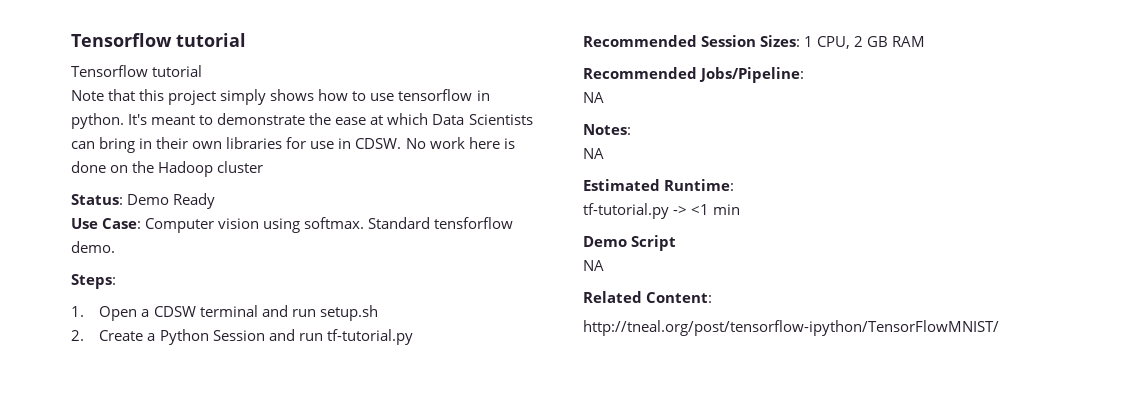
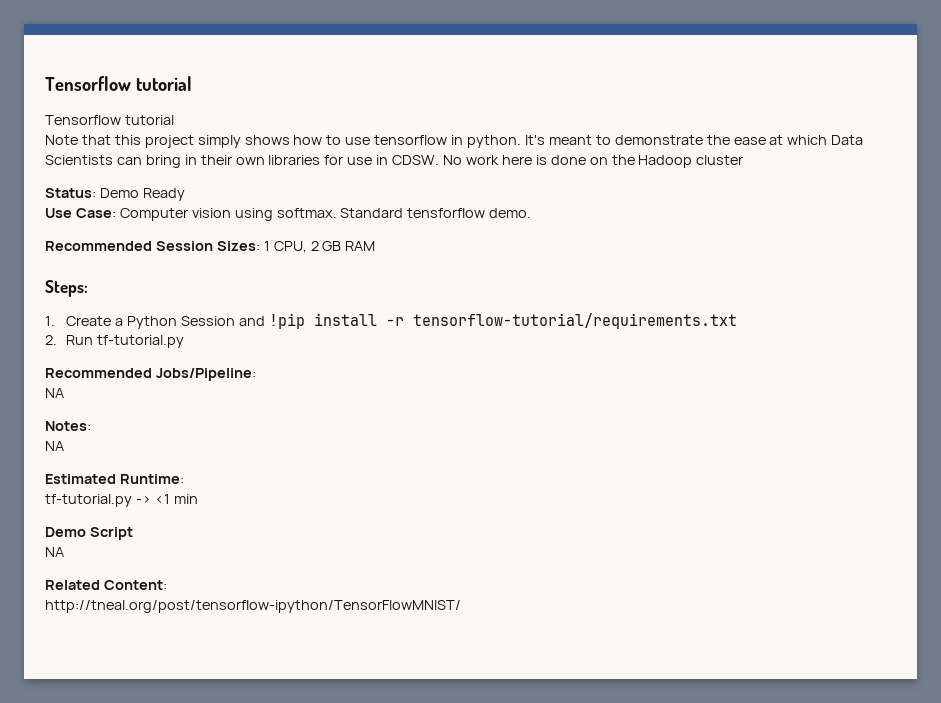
[71,274,116,289] [71,305,378,321] [71,329,413,345] // Steps: // 1. Open a CDSW terminal and run setup.sh // 2. Create a Python Session and run tf-tutorial.py -> (532, 213) none
(926, 41) none -> [45,280,88,297] [45,313,737,329] [45,335,185,348] // Steps: // 1. Create a Python Session and !pip install -r tensorflow-tutorial/requirements.txt // 2. Run tf-tutorial.py

